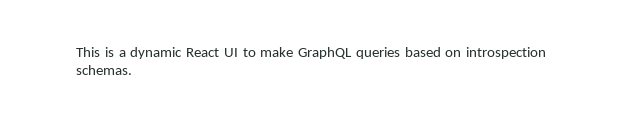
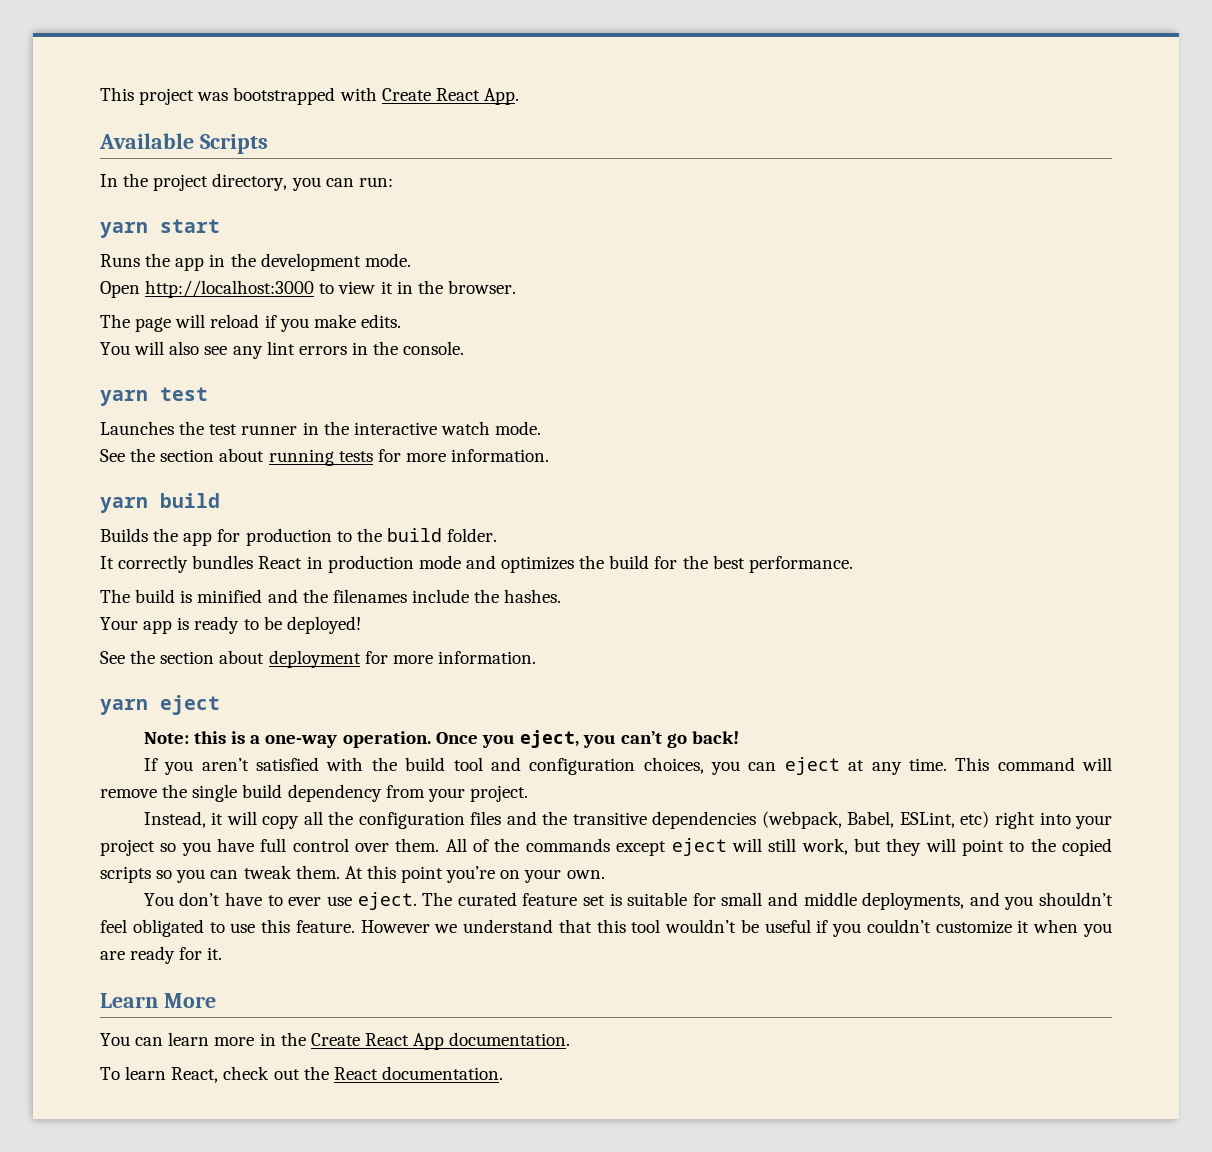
[76,47,546,59] [76,65,132,75] This is a dynamic React UI to make GraphQL queries based on introspection schemas. -> [100,87,519,105] [99,133,268,154] [100,173,393,191] [100,219,220,238] [100,253,411,271] [100,280,516,298] [100,314,401,332] [100,341,465,359] [100,387,208,406] [100,421,542,435] [100,448,550,466] [100,493,220,513] [100,528,498,546] [100,555,853,573] [100,589,562,603] [100,616,361,634] [100,650,536,668] [100,695,220,715] [143,730,740,748] [143,757,1113,775] [100,784,528,802] [143,811,1113,829] [100,838,1112,856] [100,865,605,883] [143,892,1113,910] [100,919,1113,937] [100,946,223,964] [100,993,216,1008] [100,1032,571,1050] [100,1066,503,1083] This project was bootstrapped with Create React App. // Available Scripts // In the project directory, you can run: // yarn start // Runs the app in the development mode. // Open http://localhost:3000 to view it in the browser. // The page will reload if you make edits. // You will also see any lint errors in the console. // yarn test // Launches the test runner in the interactive watch mode. // See the section about running tests for more information. // yarn build // Builds the app for production to the build folder. // It correctly bundles React in production mode and optimizes the build for the best performance. // The build is minified and the filenames include the hashes. // Your app is ready to be deployed! // See the section about deployment for more information. // yarn eject // Note: this is a one-way operation. Once you eject, you can’t go back! // If you aren’t satisfied with the build tool and configuration choices, you can eject at any time. This command will remove the single build dependency from your project. // Instead, it will copy all the configuration files and the transitive dependencies (webpack, Babel, ESLint, etc) right into your project so you have full control over them. All of the commands except eject will still work, but they will point to the copied scripts so you can tweak them. At this point you’re on your own. // You don’t have to ever use eject. The curated feature set is suitable for small and middle deployments, and you shouldn’t feel obligated to use this feature. However we understand that this tool wouldn’t be useful if you couldn’t customize it when you are ready for it. // Learn More // You can learn more in the Create React App documentation. // To learn React, check out the React documentation.

